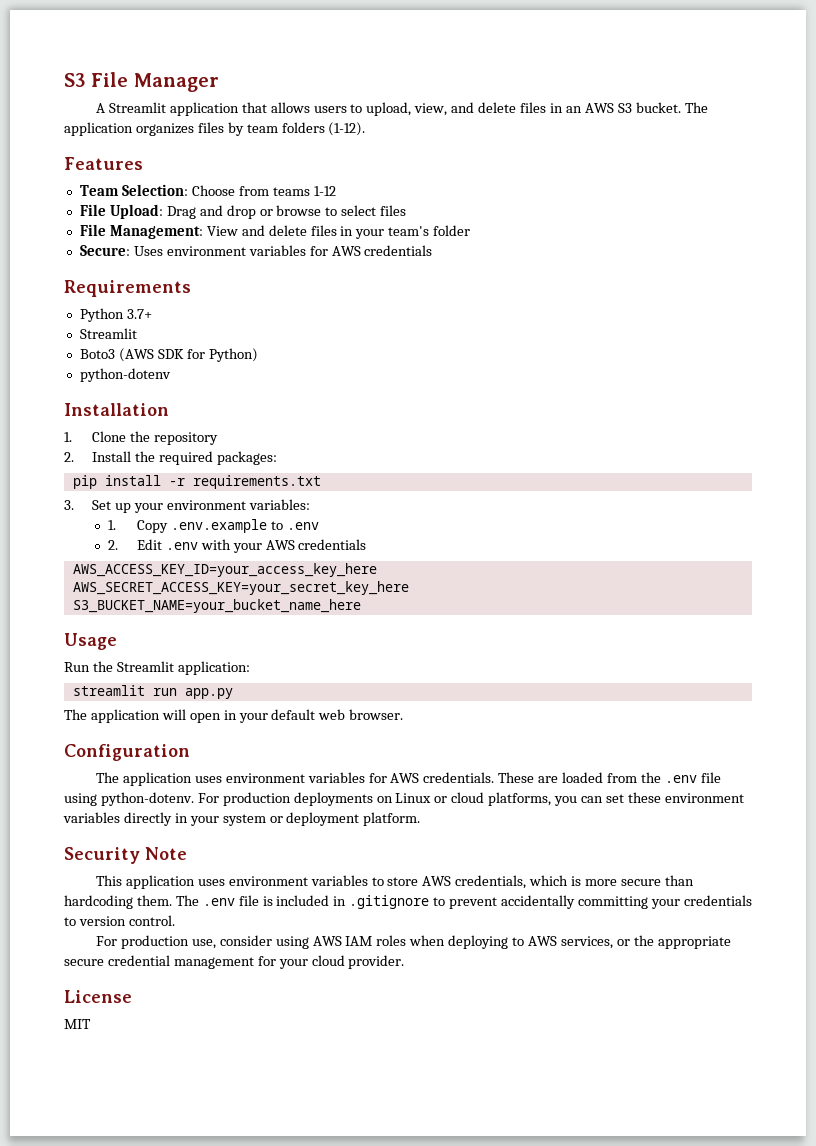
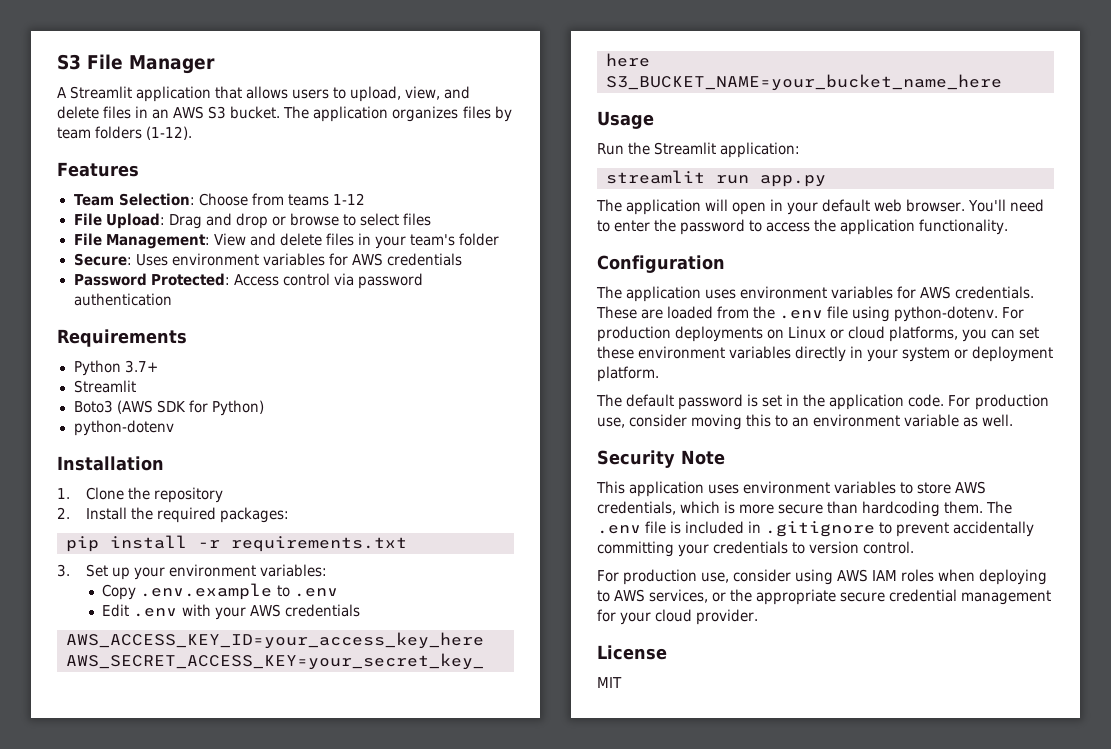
(433, 250) none -> [73,273,423,289] [73,293,172,306] // Password Protected: Access control via password authentication
[108,520,117,530] 1. -> (328, 570) none
[108,540,119,550] 2. -> (338, 592) none
(404, 714) none -> [968,199,1045,212] [597,219,1009,235] You'll need to enter the password to access the application functionality.
(421, 819) none -> [596,394,1049,410] [597,414,1014,430] // The default password is set in the application code. For production use, consider moving this to an environment variable as well.

